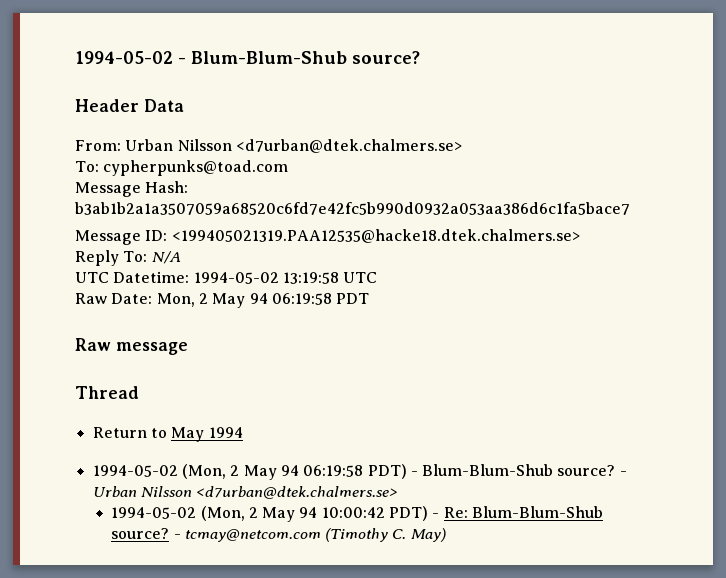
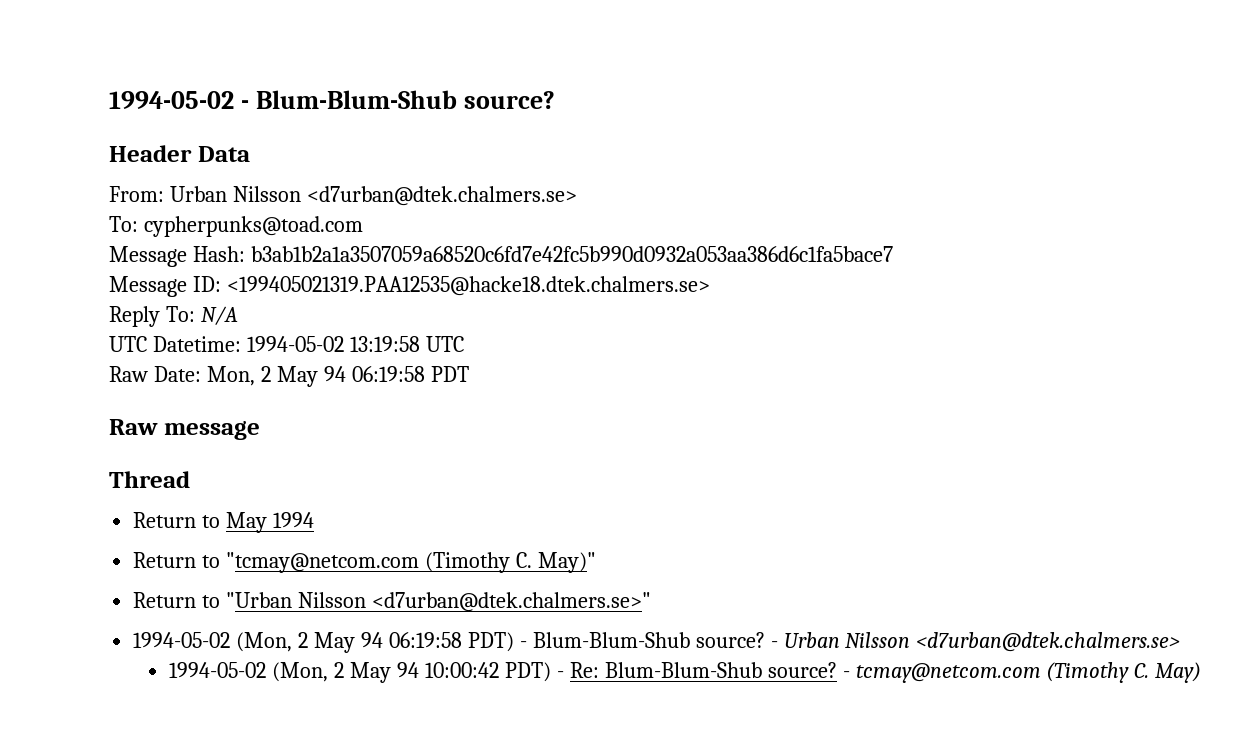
(243, 432) none -> [133,552,596,573] [133,592,651,612] // Return to "tcmay@netcom.com (Timothy C. May)" // Return to "Urban Nilsson <d7urban@dtek.chalmers.se>"

